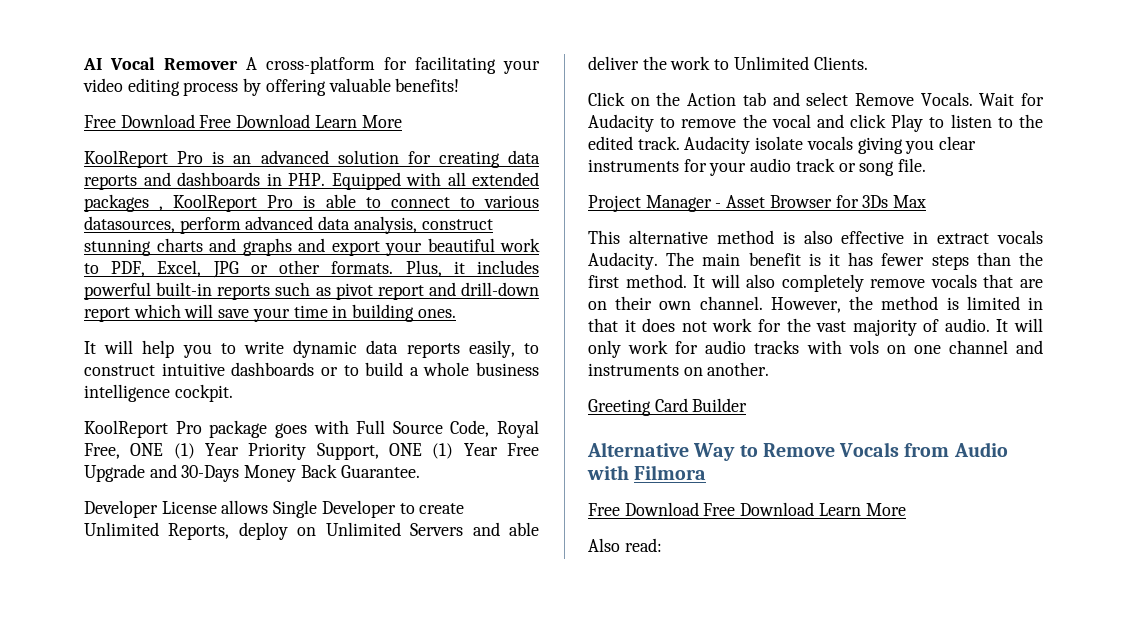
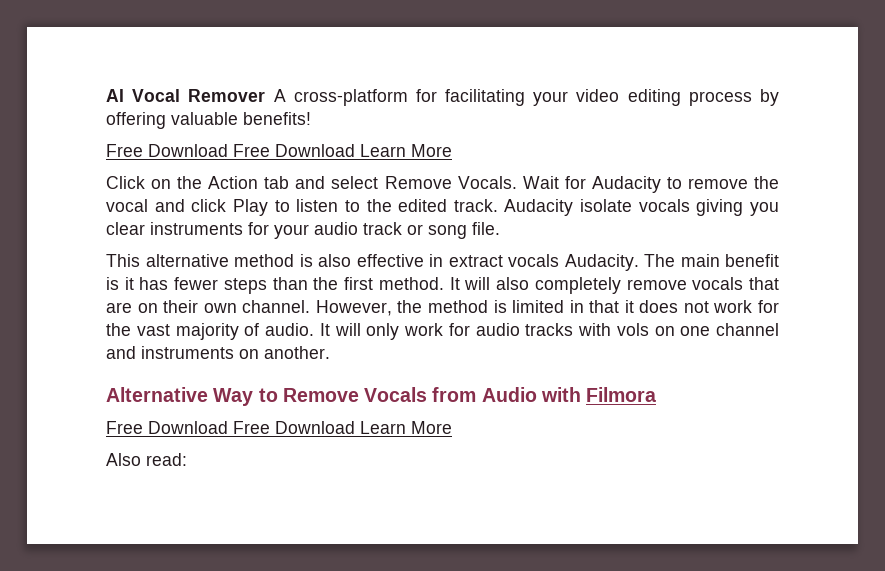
[84,150,540,168] [84,172,539,190] [84,194,539,212] [84,216,493,234] [84,238,540,256] [84,260,539,278] [84,282,539,300] [84,304,456,322] [84,340,539,358] [84,362,539,376] [84,384,233,402] [84,420,539,438] [84,443,539,460] [84,464,420,482] [84,500,465,518] [84,522,540,540] [588,56,868,70] // KoolReport Pro is an advanced solution for creating data reports and dashboards in PHP. Equipped with all extended packages , KoolReport Pro is able to connect to various datasources, perform advanced data analysis, construct stunning charts and graphs and export your beautiful work to PDF, Excel, JPG or other formats. Plus, it includes powerful built-in reports such as pivot report and drill-down report which will save your time in building ones. // It will help you to write dynamic data reports easily, to construct intuitive dashboards or to build a whole business intelligence cockpit. // KoolReport Pro package goes with Full Source Code, Royal Free, ONE (1) Year Priority Support, ONE (1) Year Free Upgrade and 30-Days Money Back Guarantee. // Developer License allows Single Developer to create Unlimited Reports, deploy on Unlimited Servers and able deliver the work to Unlimited Clients. -> (452, 150) none
[588,195,927,212] // Project Manager - Asset Browser for 3Ds Max -> (500, 228) none
[588,398,748,416] // Greeting Card Builder -> (330, 352) none

